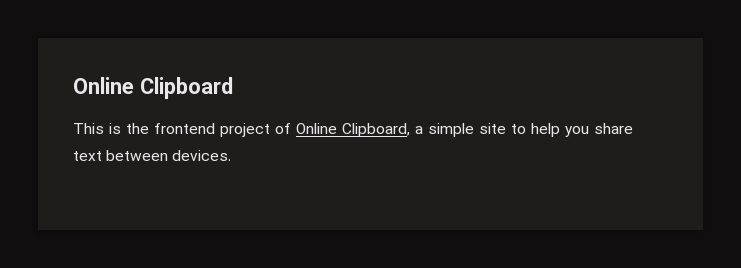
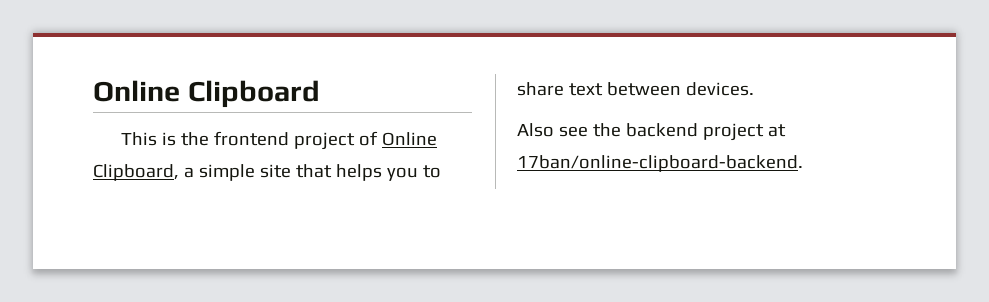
[511,123,589,137] to help you -> [295,164,441,181] that helps you to
(232, 155) none -> [517,123,786,141] [517,155,803,172] // Also see the backend project at 17ban/online-clipboard-backend.

